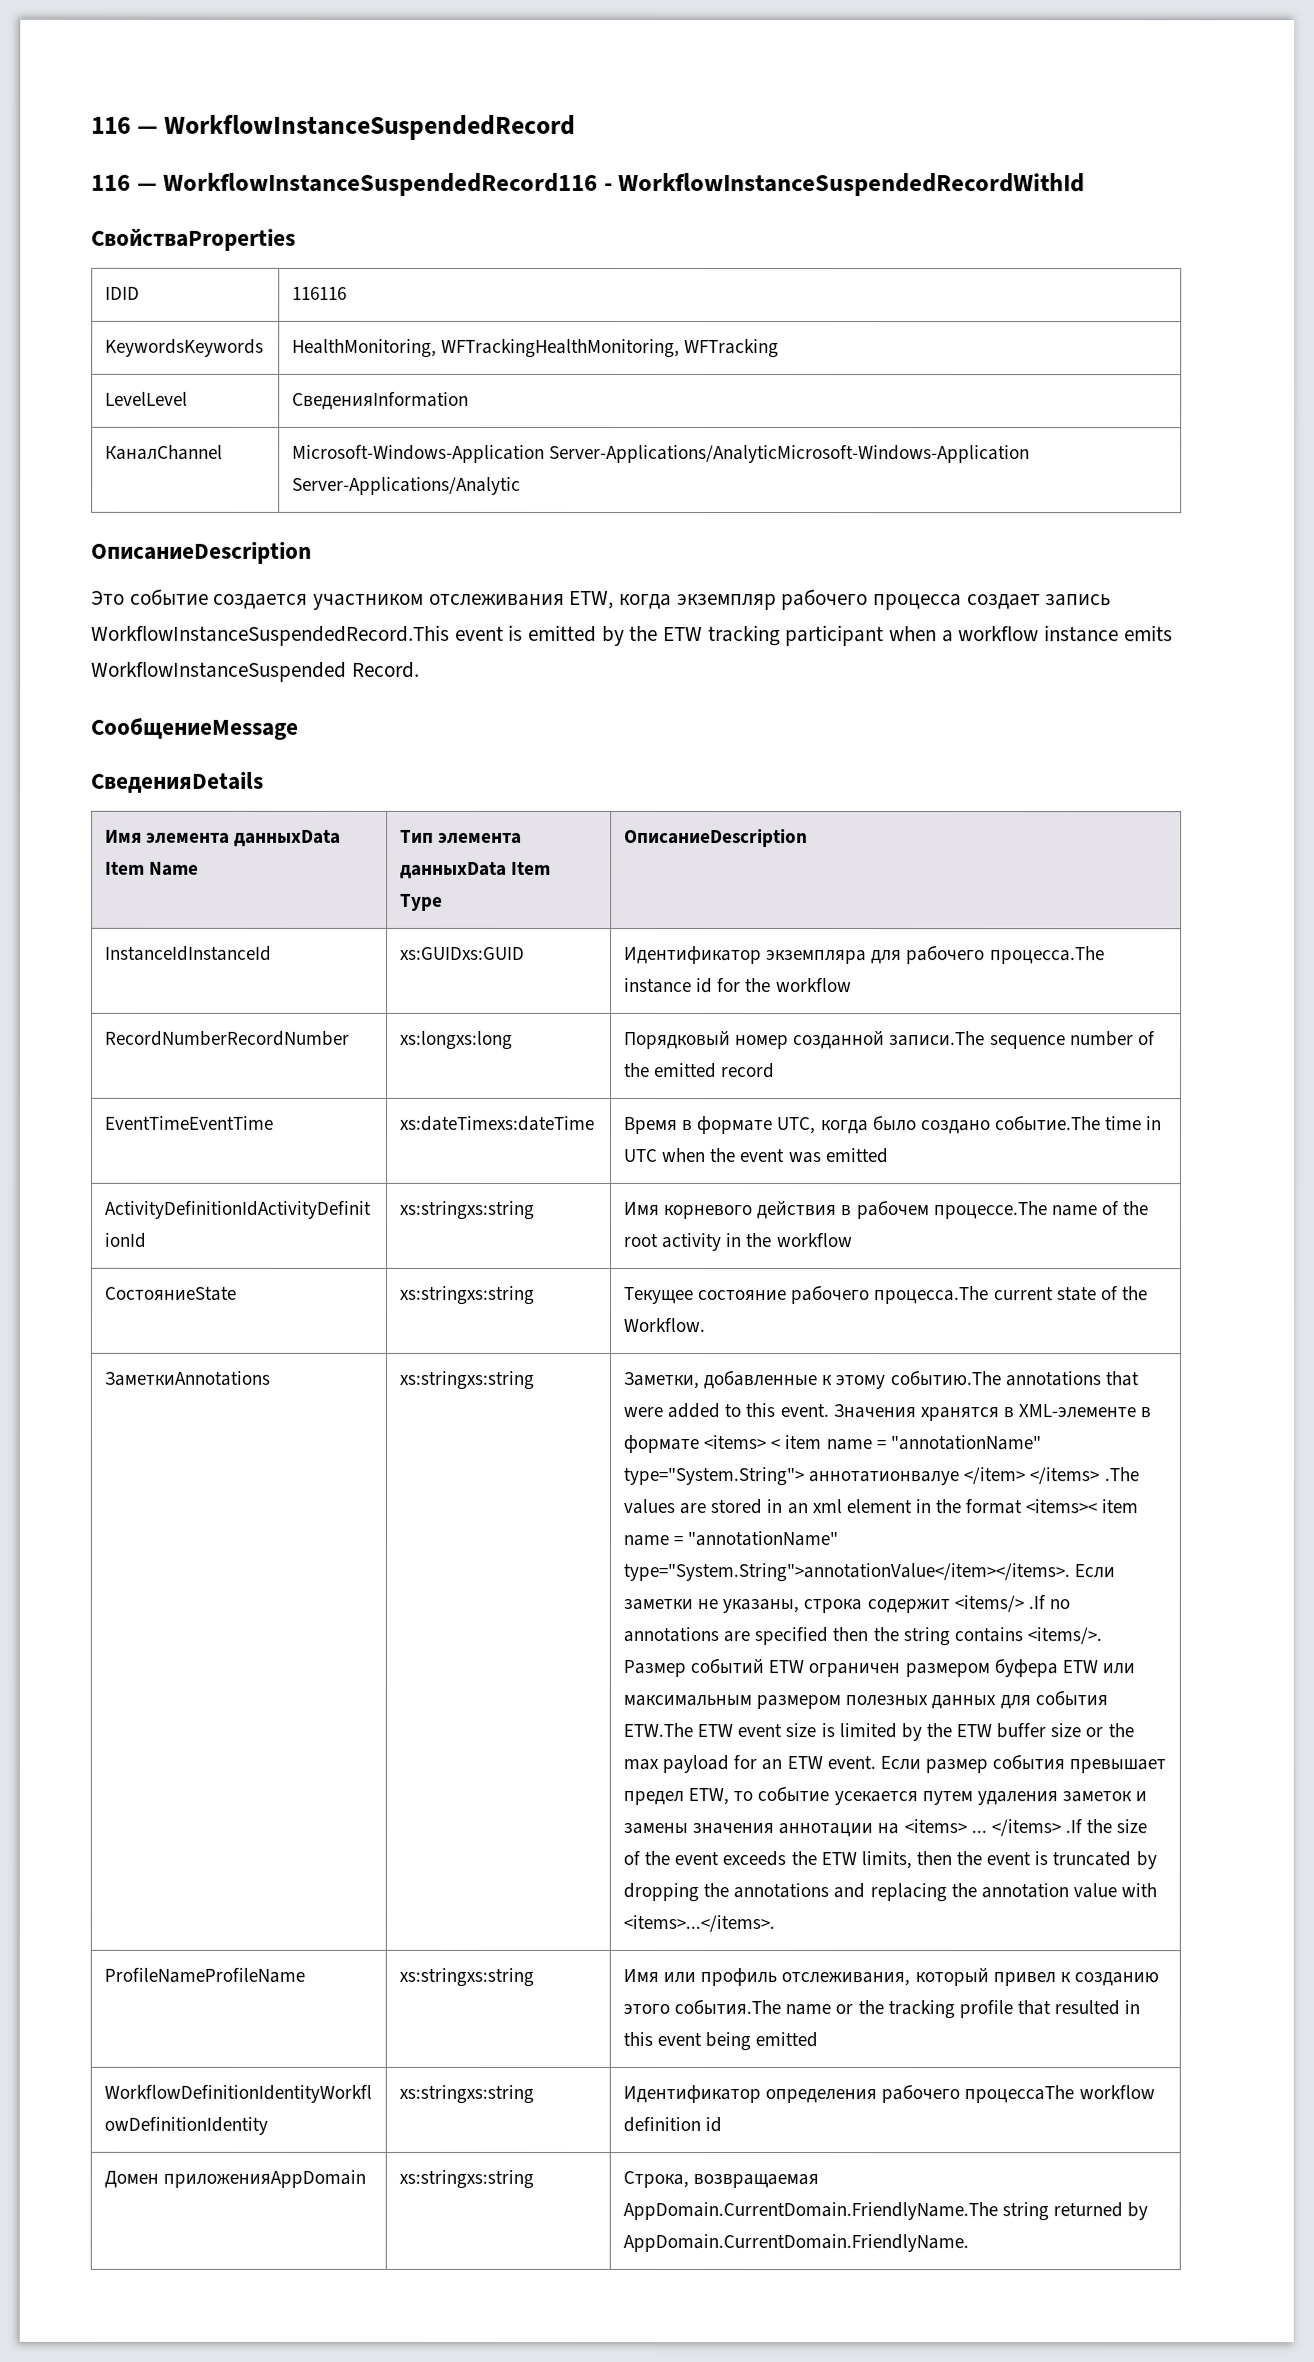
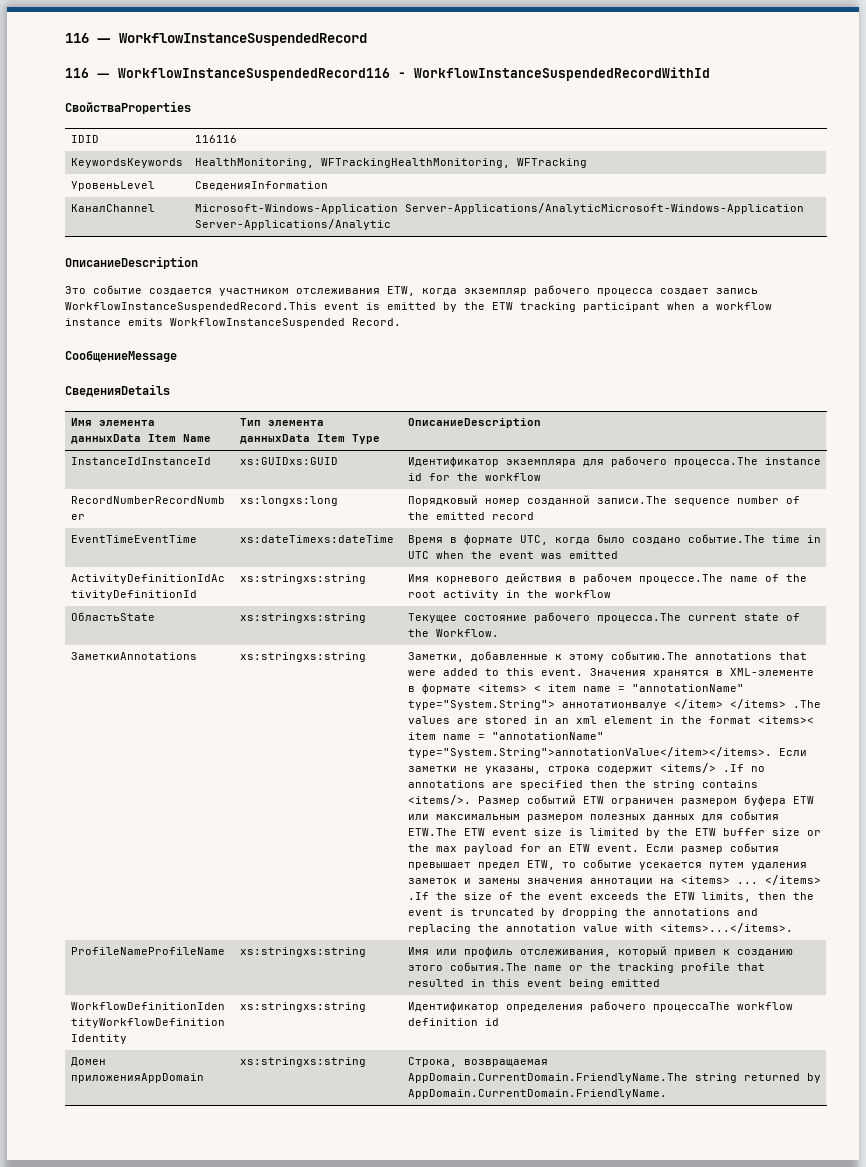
[105,391,189,406] LevelLevel -> [70,181,155,191] УровеньLevel
[104,1286,237,1301] СостояниеState -> [70,612,155,621] ОбластьState

